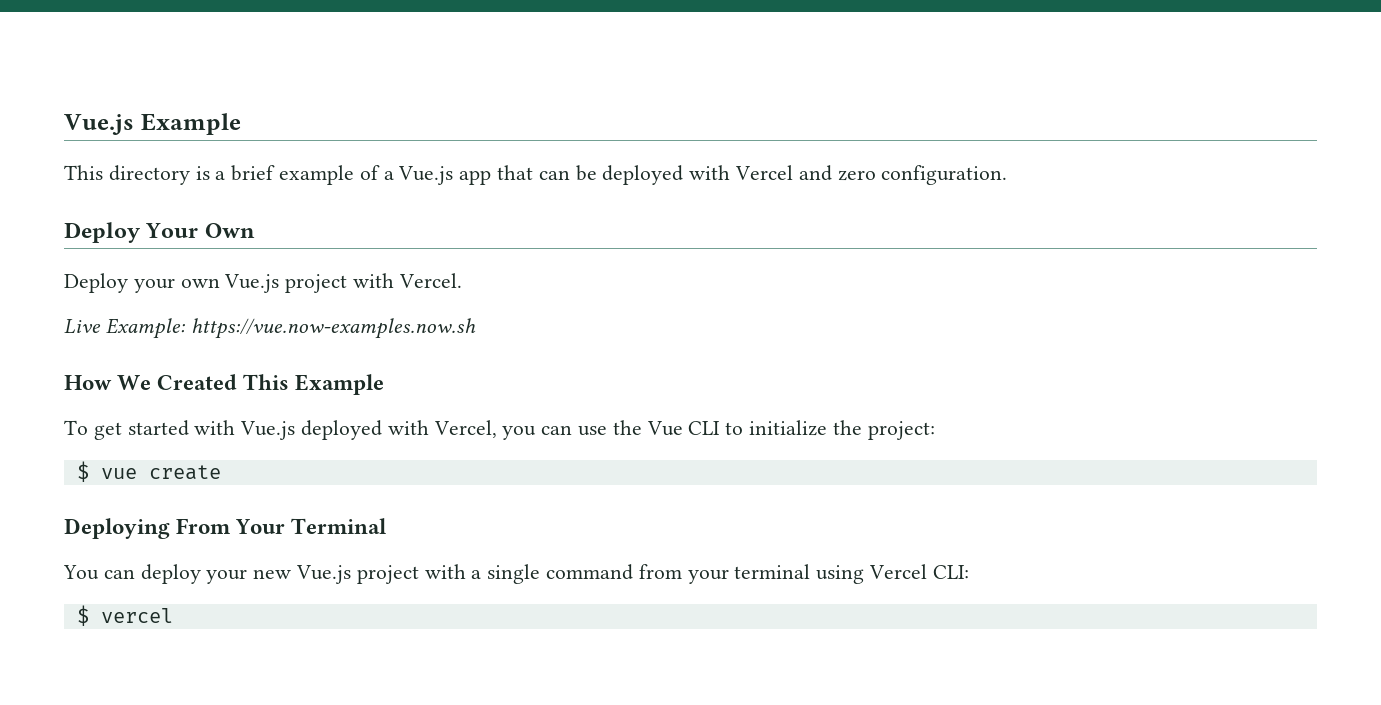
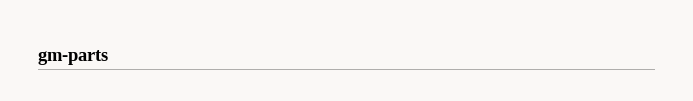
[64,113,241,135] [64,165,1008,185] [64,222,255,243] [64,273,462,293] [64,318,476,339] [64,374,385,395] [64,420,935,440] [76,461,221,482] [64,518,388,539] [63,564,969,584] [76,605,173,626] Vue.js Example // This directory is a brief example of a Vue.js app that can be deployed with Vercel and zero configuration. // Deploy Your Own // Deploy your own Vue.js project with Vercel. // Live Example: https://vue.now-examples.now.sh // How We Created This Example // To get started with Vue.js deployed with Vercel, you can use the Vue CLI to initialize the project: // $ vue create // Deploying From Your Terminal // You can deploy your new Vue.js project with a single command from your terminal using Vercel CLI: // $ vercel -> [38,50,108,65] gm-parts

